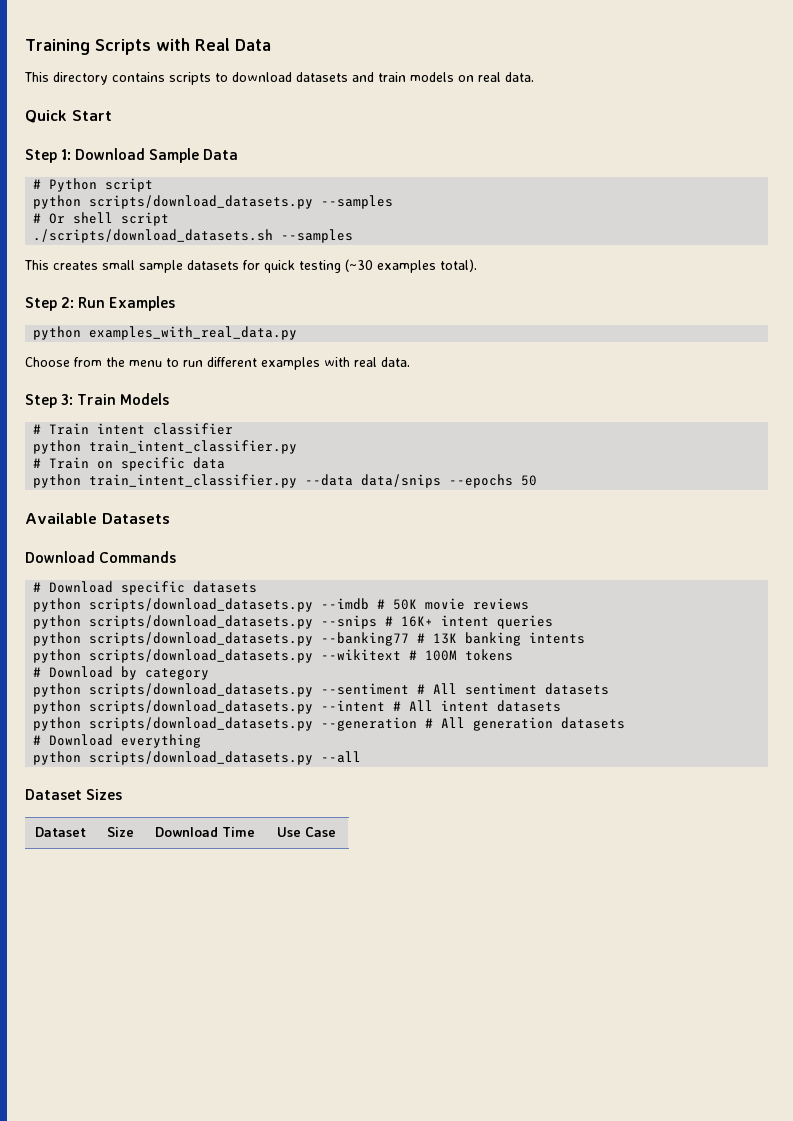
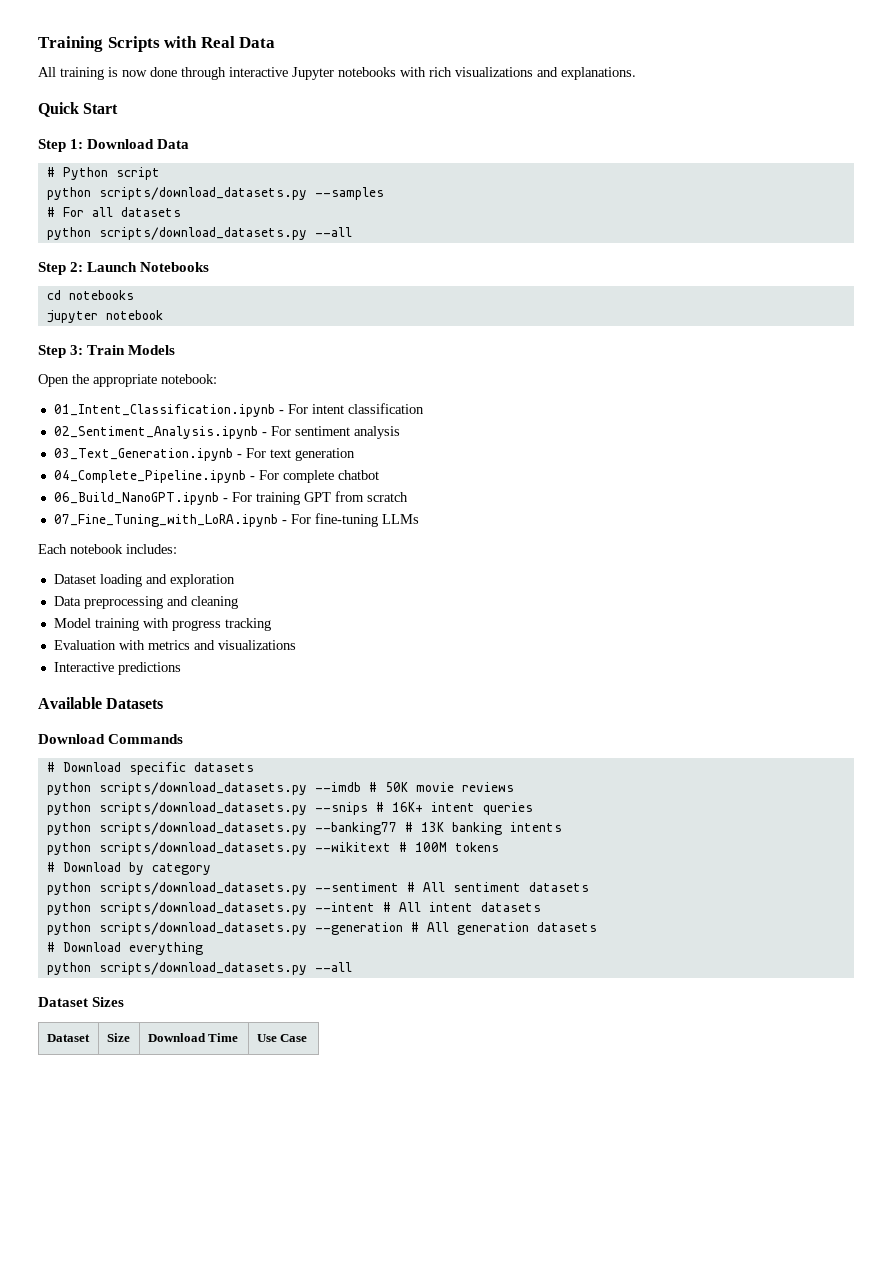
[24,72,534,85] This directory contains scripts to download datasets and train models on real data. -> [38,67,636,80] All training is now done through interactive Jupyter notebooks with rich visualizations and explanations.
[149,148,200,163] Sample -> (155, 144) none
[49,212,170,226] [33,229,354,243] [24,259,477,273] [25,296,176,311] [33,326,298,340] [25,357,410,370] [25,393,170,408] [33,423,234,435] [33,440,298,454] [33,457,226,471] [33,474,538,488] Or shell script // ./scripts/download_datasets.sh --samples // This creates small sample datasets for quick testing (~30 examples total). // Step 2: Run Examples // python examples_with_real_data.py // Choose from the menu to run different examples with real data. // Step 3: Train Models // # Train intent classifier // python train_intent_classifier.py // # Train on specific data // python train_intent_classifier.py --data data/snips --epochs 50 -> [62,207,181,217] [46,227,352,240] [38,262,210,275] [46,290,134,300] [46,310,163,323] [38,345,176,358] [38,374,217,387] [53,403,424,417] [53,426,400,439] [53,448,355,461] [53,470,379,483] [53,491,408,505] [53,513,419,527] [38,544,177,554] [53,574,235,587] [53,596,238,609] [53,618,271,631] [53,640,296,650] [53,662,181,675] For all datasets // python scripts/download_datasets.py --all // Step 2: Launch Notebooks // cd notebooks // jupyter notebook // Step 3: Train Models // Open the appropriate notebook: // 01_Intent_Classification.ipynb - For intent classification // 02_Sentiment_Analysis.ipynb - For sentiment analysis // 03_Text_Generation.ipynb - For text generation // 04_Complete_Pipeline.ipynb - For complete chatbot // 06_Build_NanoGPT.ipynb - For training GPT from scratch // 07_Fine_Tuning_with_LoRA.ipynb - For fine-tuning LLMs // Each notebook includes: // Dataset loading and exploration // Data preprocessing and cleaning // Model training with progress tracking // Evaluation with metrics and visualizations // Interactive predictions

